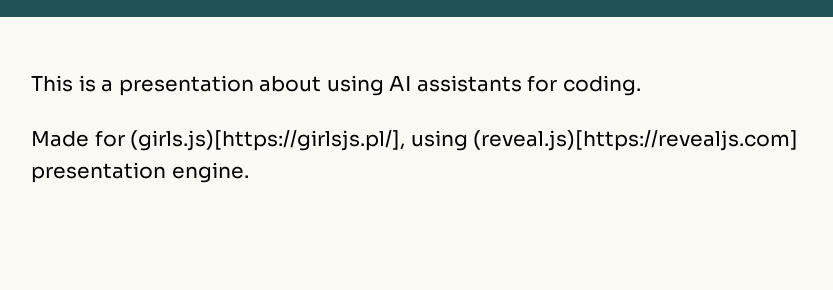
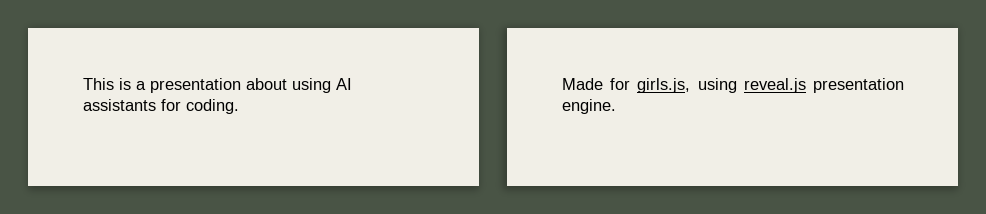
[130,130,799,151] (girls.js)[https://girlsjs.pl/], using (reveal.js)[https://revealjs.com] -> [637,78,806,93] girls.js, using reveal.js

